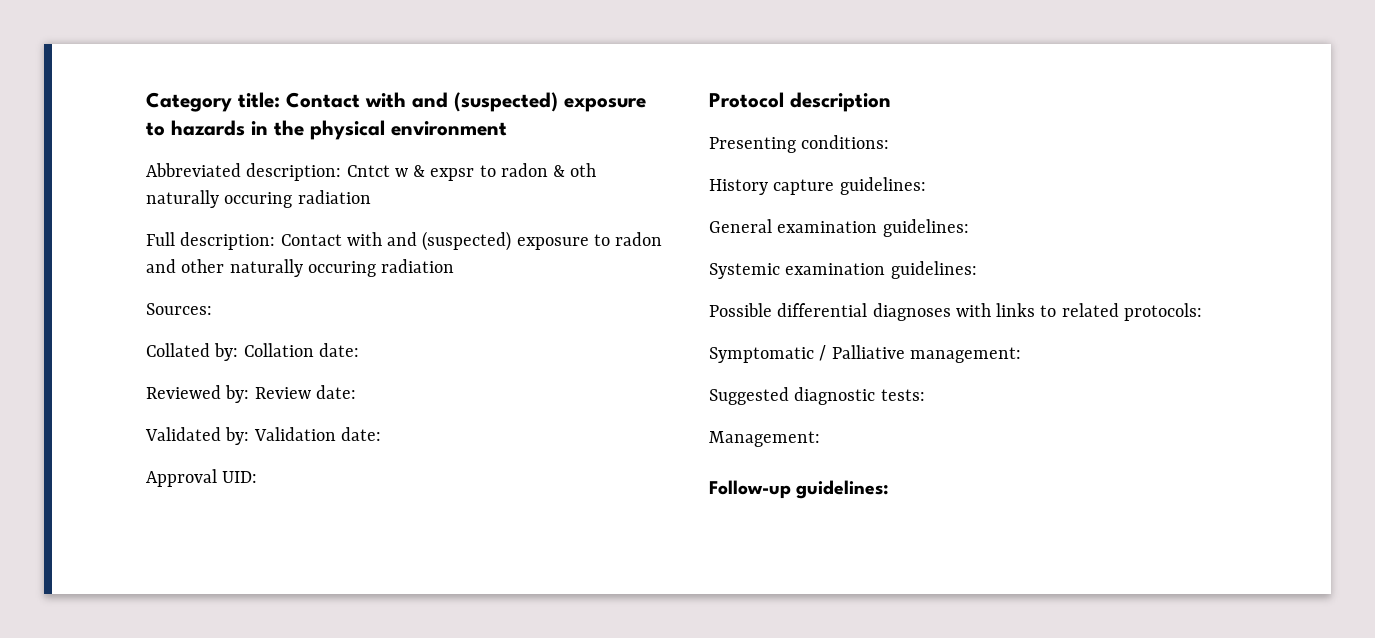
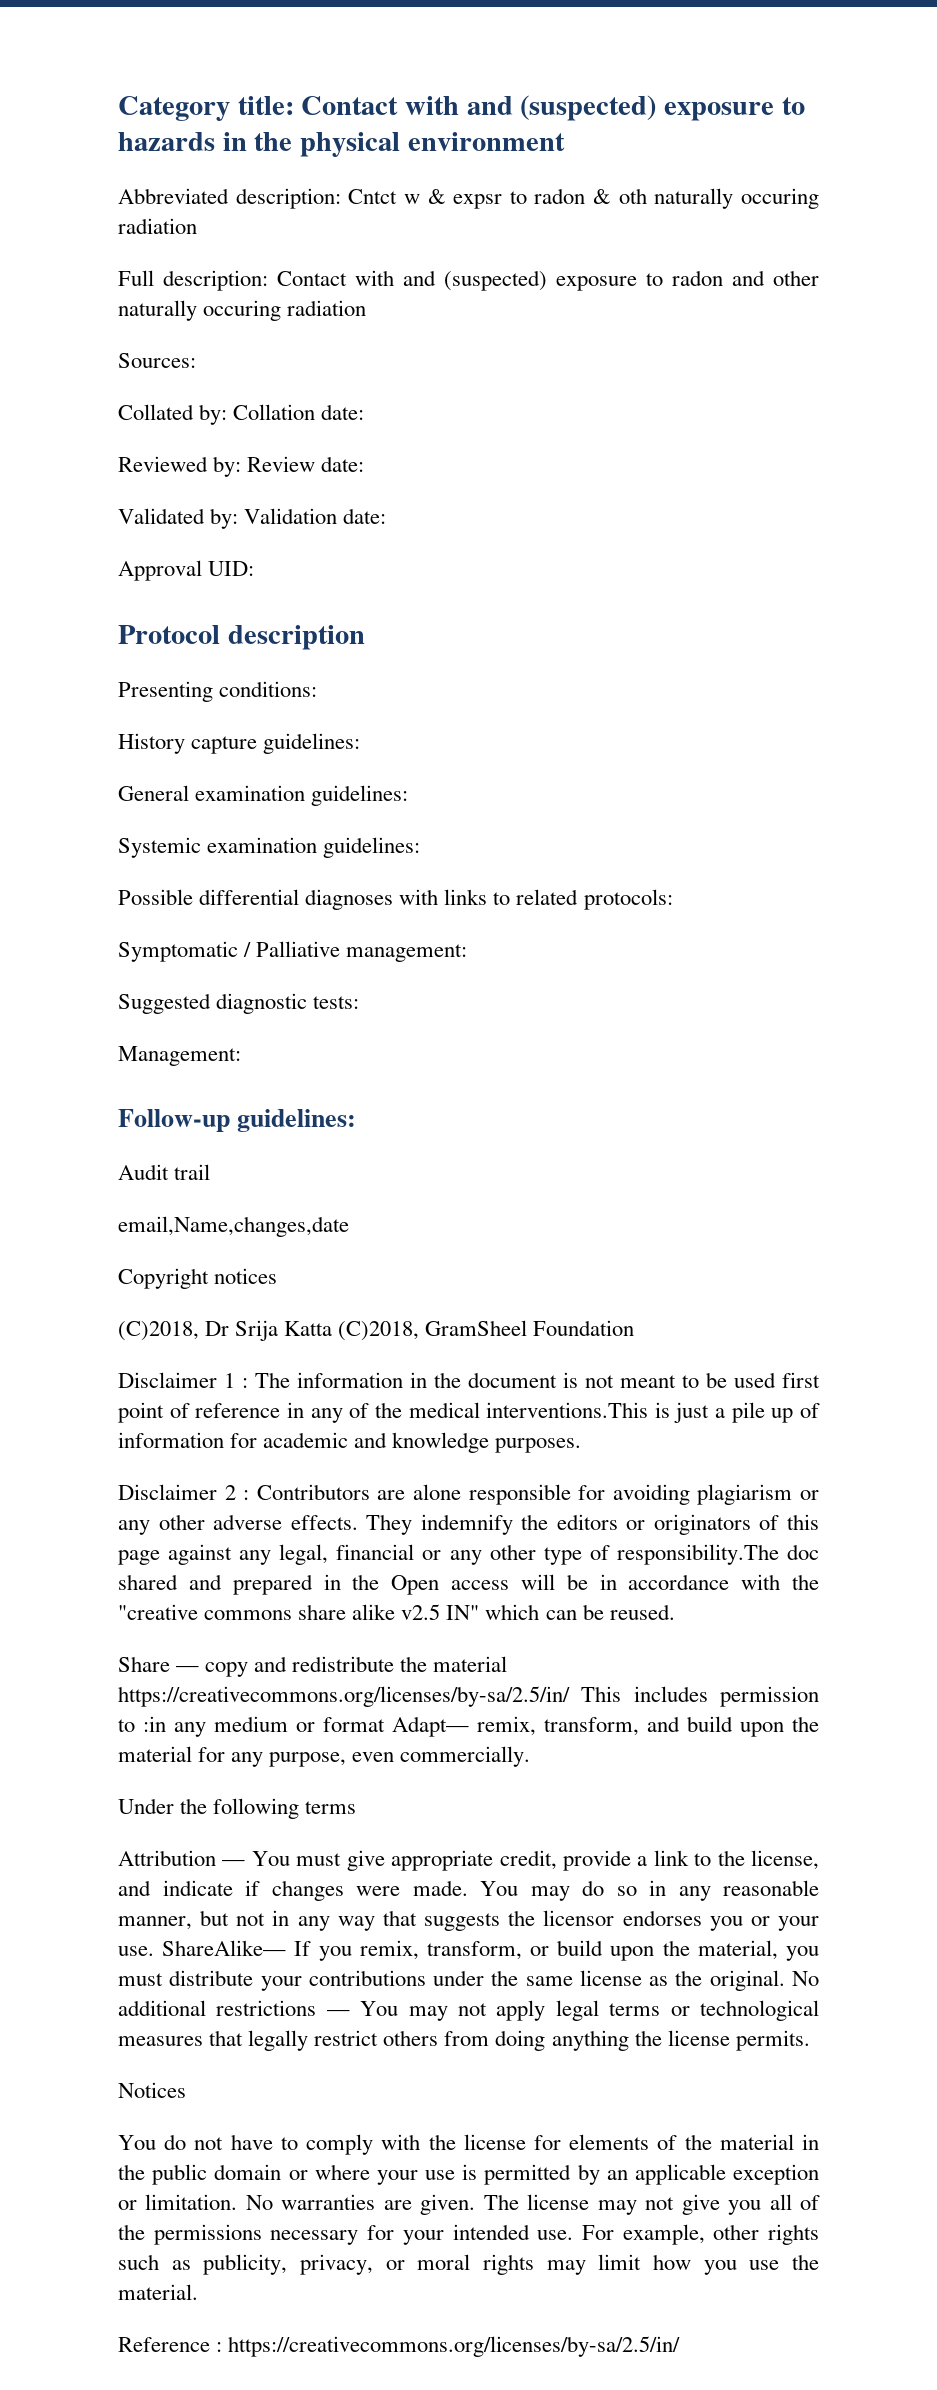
(890, 489) none -> [118,1164,211,1180] [118,1216,349,1237] [118,1268,278,1289] [118,1320,635,1341] [118,1372,820,1388] [118,1402,820,1423] [118,1432,582,1453] [118,1484,820,1505] [118,1514,819,1535] [118,1544,819,1565] [118,1574,819,1595] [118,1604,675,1620] [118,1656,508,1677] [118,1686,819,1707] [118,1716,819,1737] [118,1746,531,1767] [118,1798,357,1819] [118,1850,819,1871] [118,1880,819,1901] [118,1910,819,1931] [118,1940,819,1961] [118,1970,819,1991] [118,2000,819,2021] [118,2030,810,2051] [118,2082,186,2098] [118,2134,819,2155] [118,2164,819,2185] [118,2194,820,2215] [118,2224,819,2245] [118,2254,819,2275] [118,2284,198,2300] [118,2336,681,2357] // Audit trail // email,Name,changes,date // Copyright notices // (C)2018, Dr Srija Katta (C)2018, GramSheel Foundation // Disclaimer 1 : The information in the document is not meant to be used first point of reference in any of the medical interventions.This is just a pile up of information for academic and knowledge purposes. // Disclaimer 2 : Contributors are alone responsible for avoiding plagiarism or any other adverse effects. They indemnify the editors or originators of this page against any legal, financial or any other type of responsibility.The doc shared and prepared in the Open access will be in accordance with the "creative commons share alike v2.5 IN" which can be reused. // Share — copy and redistribute the material https://creativecommons.org/licenses/by-sa/2.5/in/ This includes permission to :in any medium or format Adapt— remix, transform, and build upon the material for any purpose, even commercially. // Under the following terms // Attribution — You must give appropriate credit, provide a link to the license, and indicate if changes were made. You may do so in any reasonable manner, but not in any way that suggests the licensor endorses you or your use. ShareAlike— If you remix, transform, or build upon the material, you must distribute your contributions under the same license as the original. No additional restrictions — You may not apply legal terms or technological measures that legally restrict others from doing anything the license permits. // Notices // You do not have to comply with the license for elements of the material in the public domain or where your use is permitted by an applicable exception or limitation. No warranties are given. The license may not give you all of the permissions necessary for your intended use. For example, other rights such as publicity, privacy, or moral rights may limit how you use the material. // Reference : https://creativecommons.org/licenses/by-sa/2.5/in/

